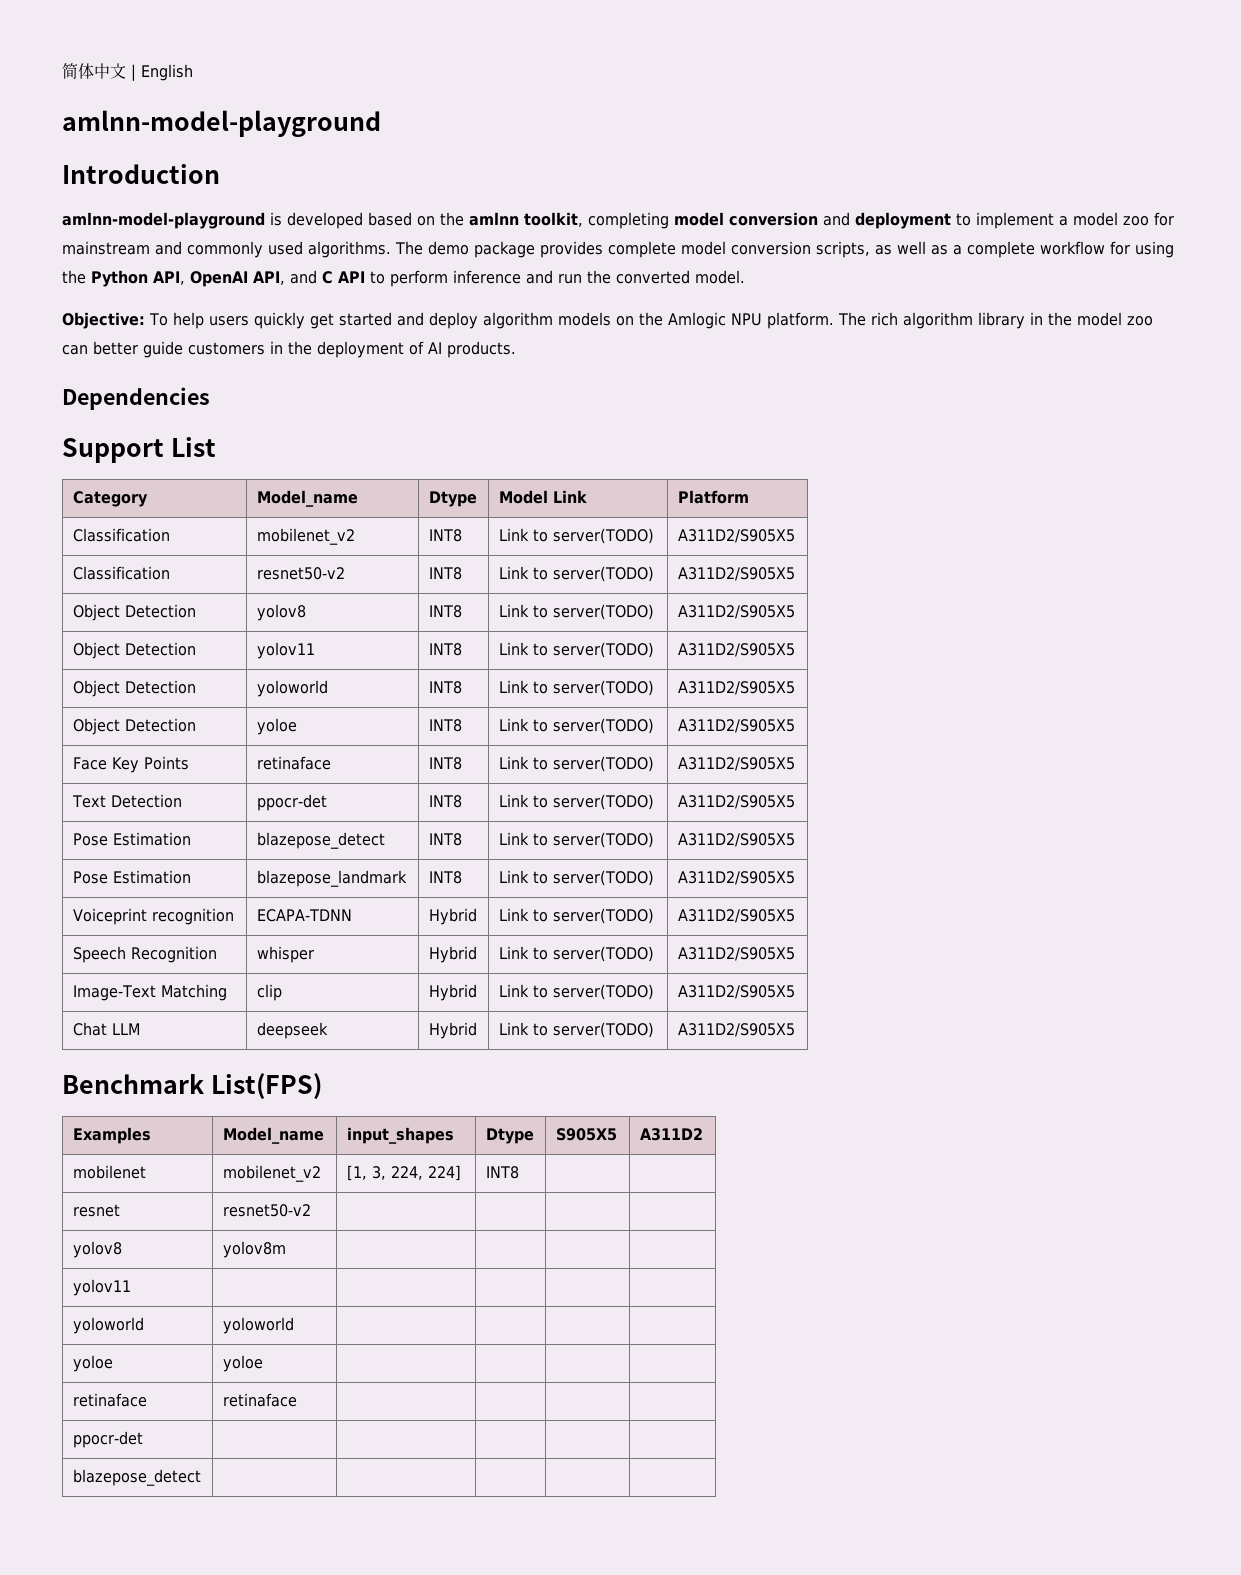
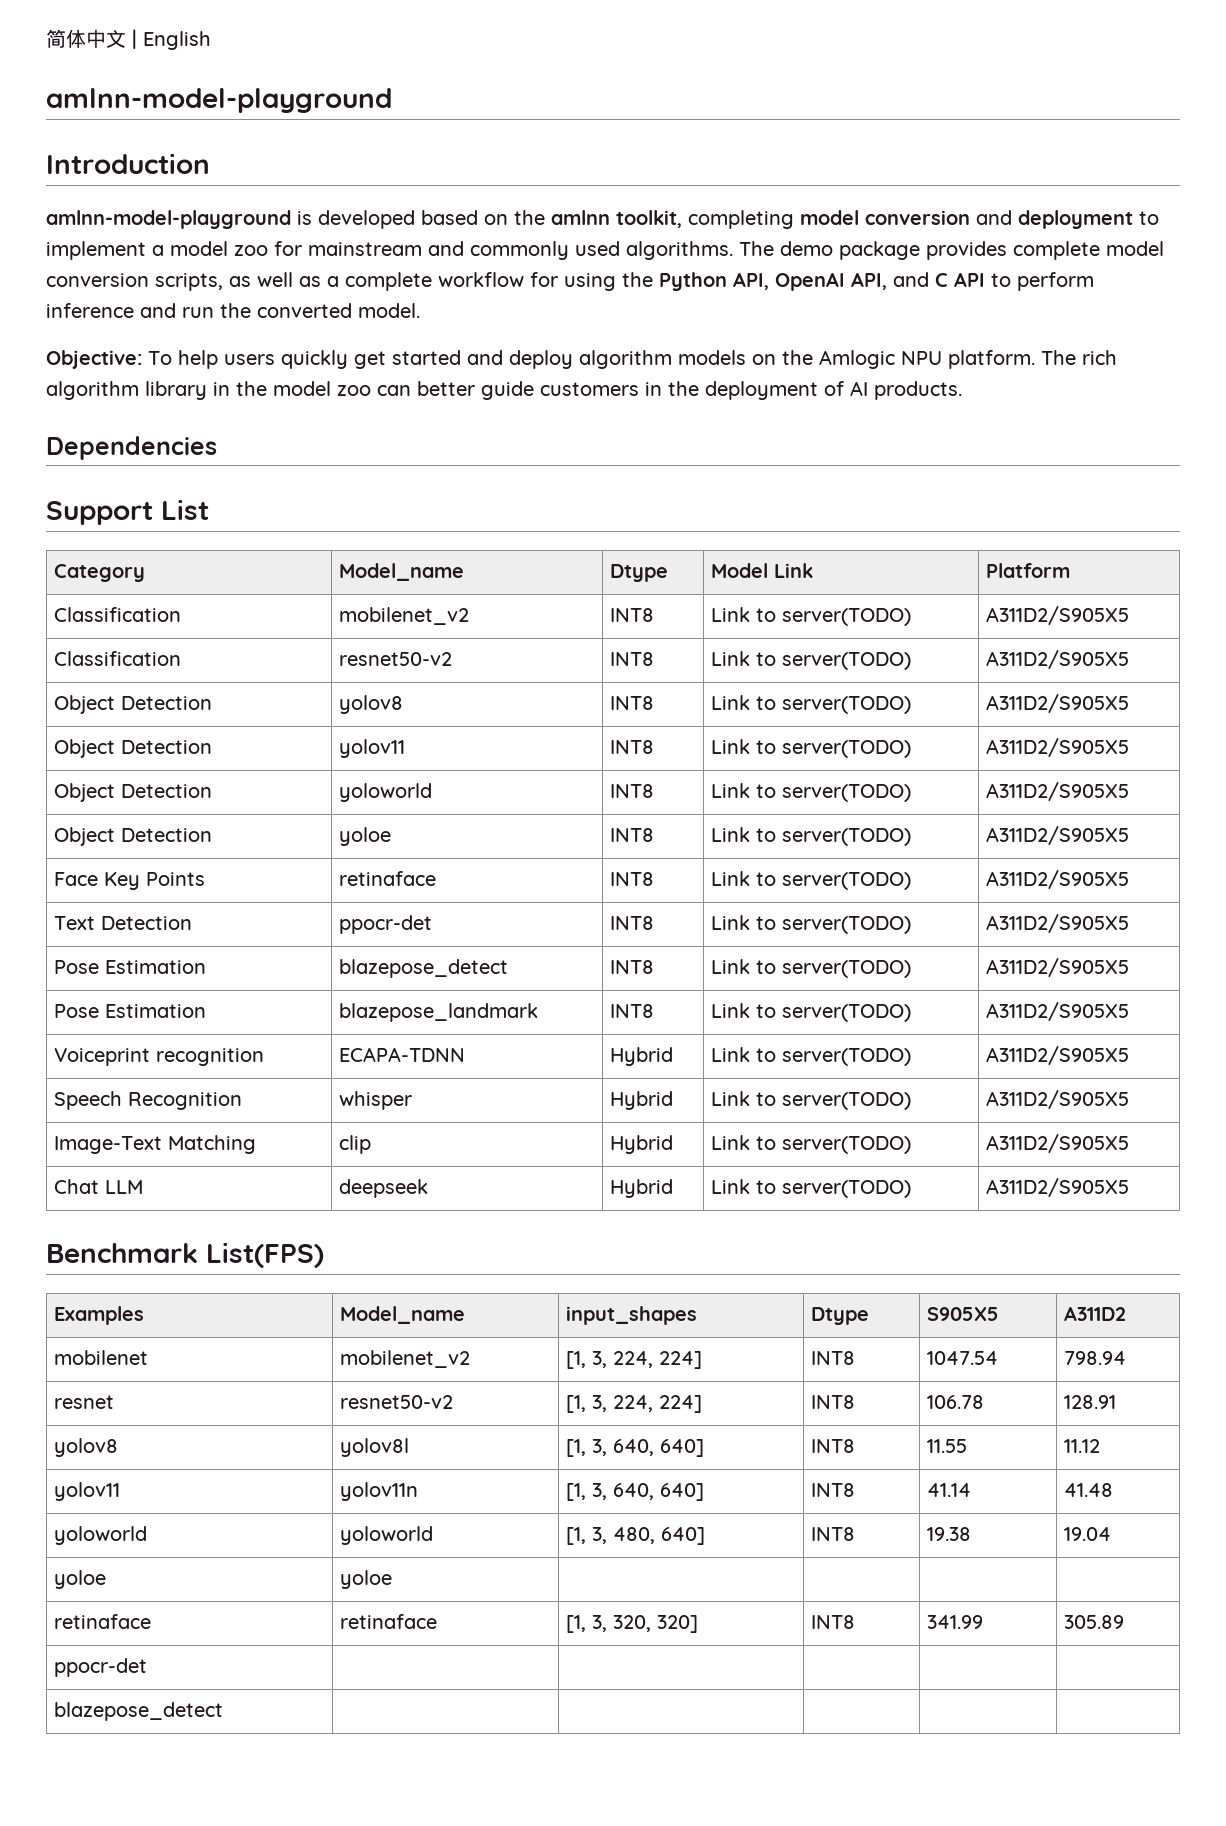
(519, 1172) | -> [927,1351,999,1365] [1064,1351,1127,1365] 1047.54 | 798.94
[72,1241,122,1258] [222,1241,286,1258] [72,1279,131,1296] [72,1317,144,1334] [222,1317,294,1334] [72,1355,113,1372] [222,1355,263,1372] [72,1393,147,1407] [222,1393,297,1407] | | | // yolov8 | yolov8m | | | | // yolov11 | | | | | // yoloworld | yoloworld | | | | // yoloe | yoloe | | | | // retinaface | retinaface | | | | -> [566,1395,703,1413] [811,1395,856,1409] [927,1395,985,1409] [1064,1395,1117,1409] [54,1438,119,1457] [340,1438,410,1457] [566,1439,705,1457] [811,1439,856,1453] [927,1439,968,1453] [1064,1439,1101,1453] [54,1482,121,1501] [340,1482,419,1501] [566,1483,705,1501] [811,1483,856,1497] [927,1483,972,1497] [1064,1483,1114,1497] [54,1526,148,1545] [340,1526,434,1545] [566,1527,706,1545] [811,1527,856,1541] [927,1527,972,1541] [1064,1527,1112,1541] [54,1570,107,1589] [340,1570,393,1589] [54,1614,152,1629] [340,1614,438,1629] [566,1615,699,1633] [811,1615,856,1629] [927,1615,984,1629] [1064,1615,1125,1629] [1, 3, 224, 224] | INT8 | 106.78 | 128.91 // yolov8 | yolov8l | [1, 3, 640, 640] | INT8 | 11.55 | 11.12 // yolov11 | yolov11n | [1, 3, 640, 640] | INT8 | 41.14 | 41.48 // yoloworld | yoloworld | [1, 3, 480, 640] | INT8 | 19.38 | 19.04 // yoloe | yoloe | | | | // retinaface | retinaface | [1, 3, 320, 320] | INT8 | 341.99 | 305.89

